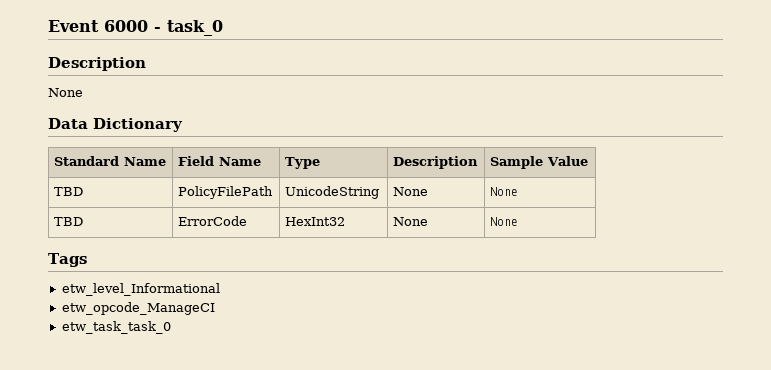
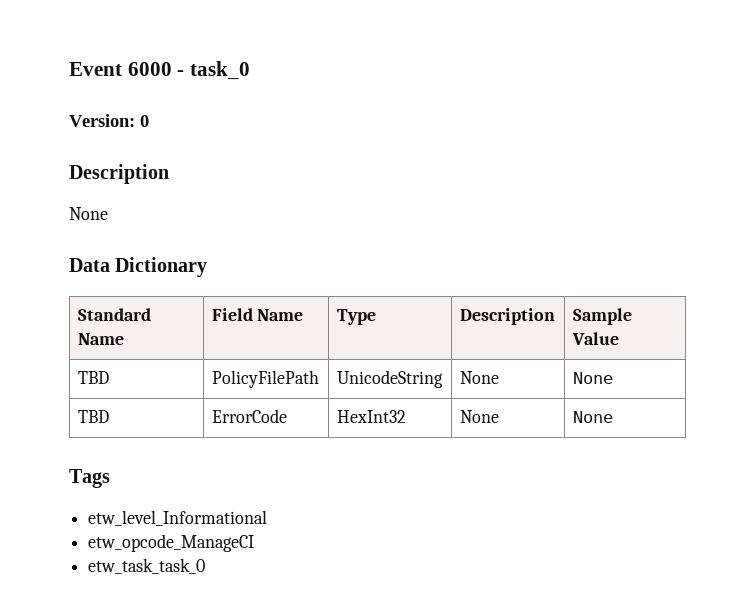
(223, 28) none -> [69,114,149,127] // Version: 0

